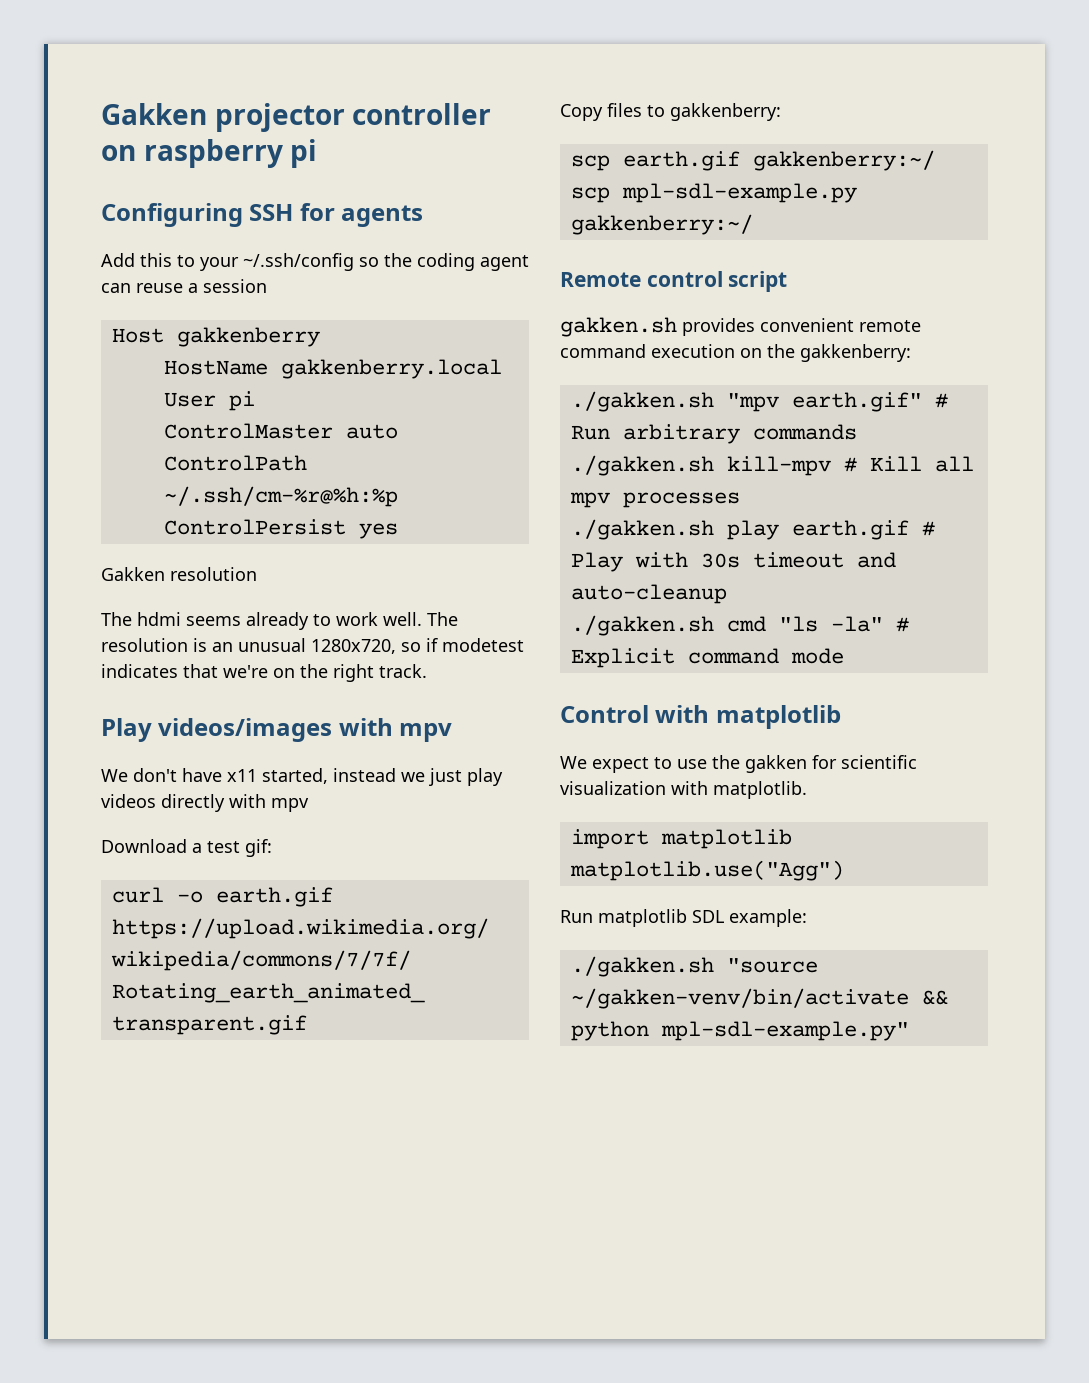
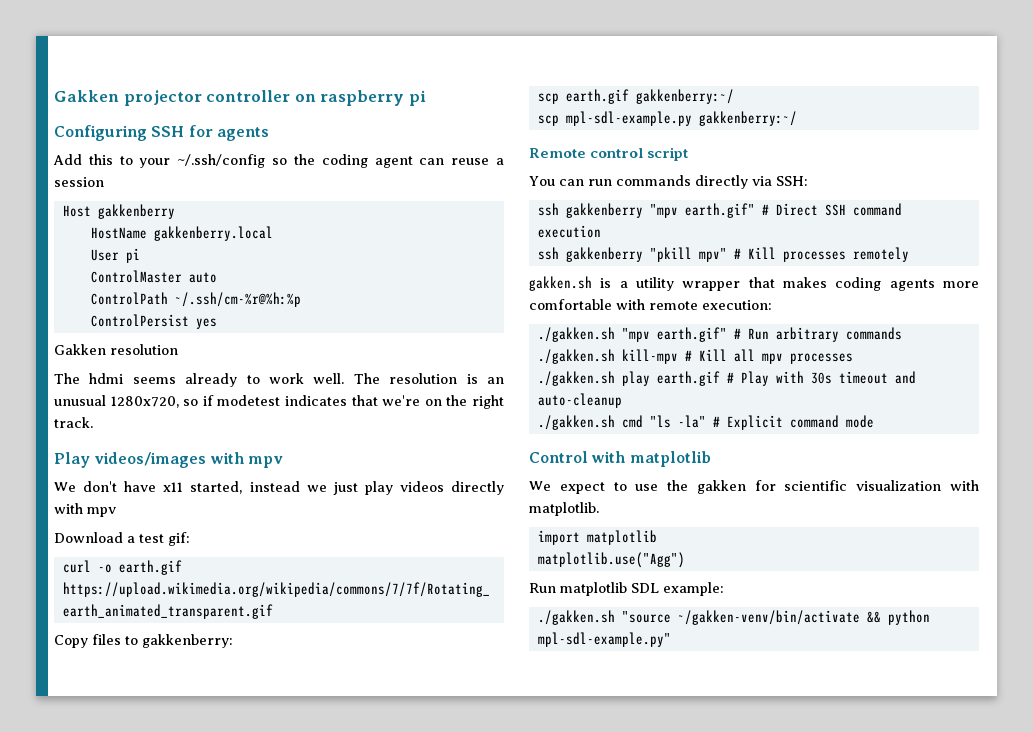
[560,317,921,337] [560,344,911,362] gakken.sh provides convenient remote command execution on the gakkenberry: -> [529,175,808,189] [537,203,902,218] [537,225,601,238] [537,247,909,262] [529,276,979,291] [529,299,772,310] You can run commands directly via SSH: // ssh gakkenberry "mpv earth.gif" # Direct SSH command execution // ssh gakkenberry "pkill mpv" # Kill processes remotely // gakken.sh is a utility wrapper that makes coding agents more comfortable with remote execution:

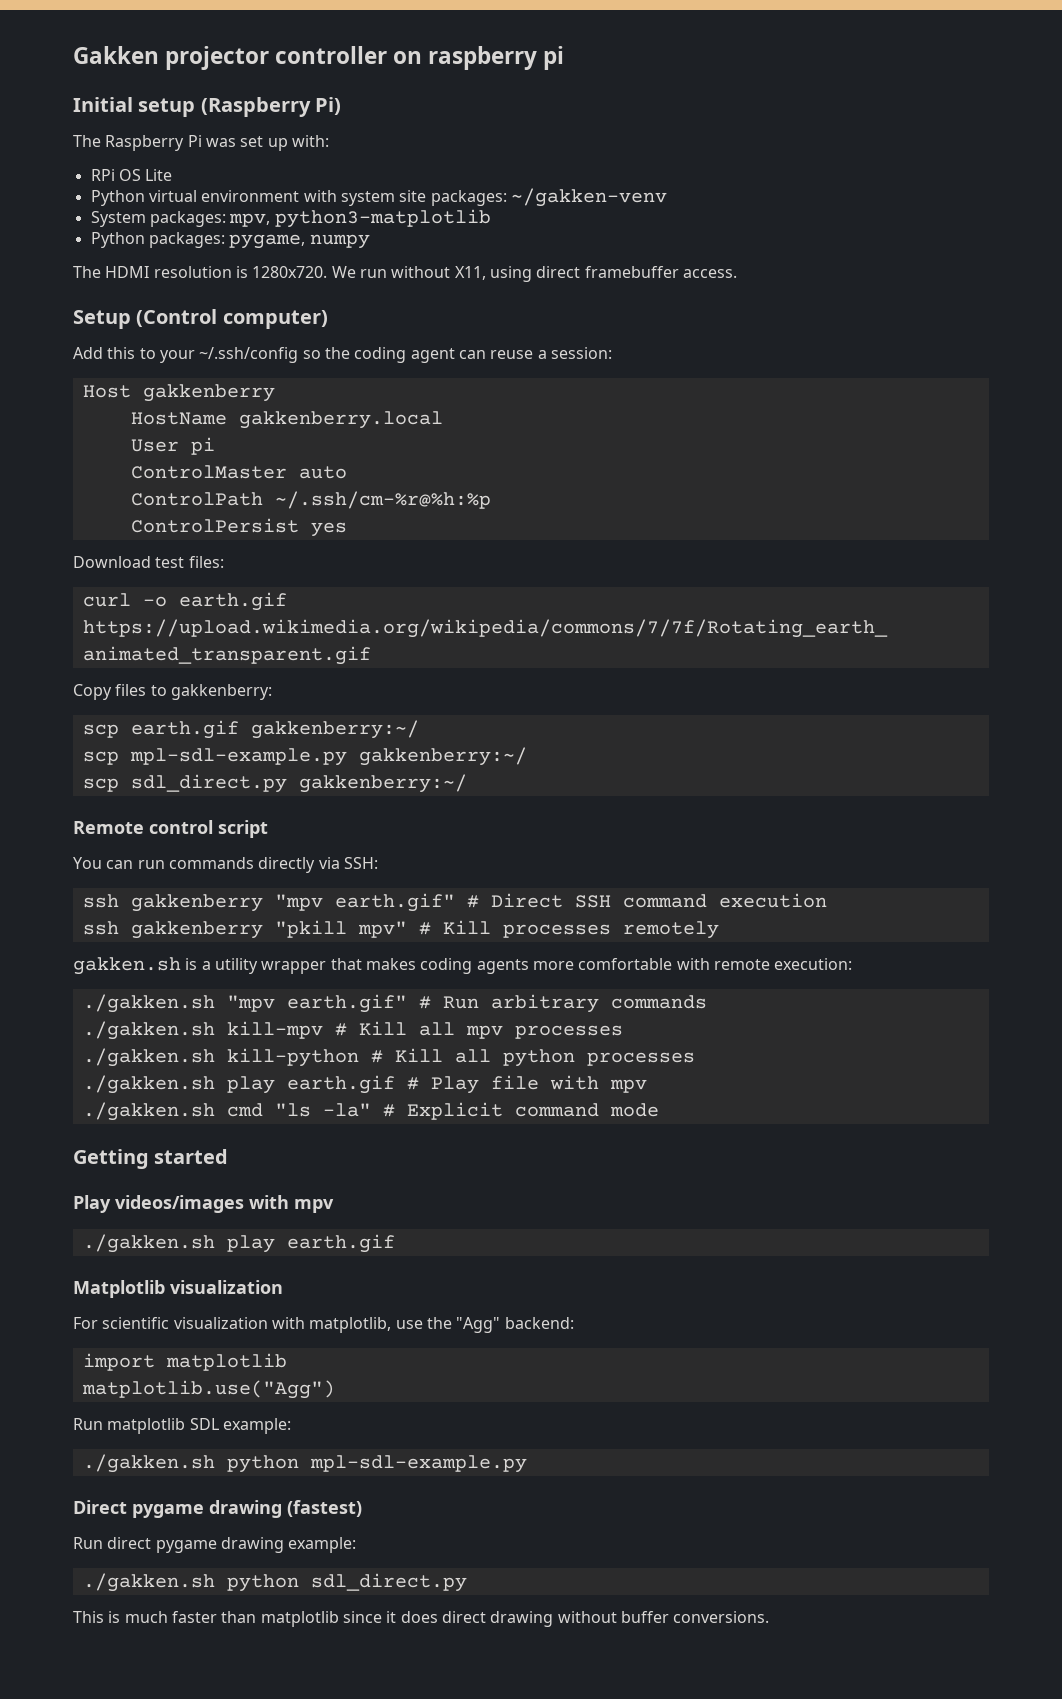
[54,125,269,141] Configuring SSH for agents -> [73,97,342,117] [73,135,329,151] [90,169,173,181] [90,188,667,207] [90,209,491,228] [90,232,370,249] [73,266,737,282] [73,309,328,329] Initial setup (Raspberry Pi) // The Raspberry Pi was set up with: // RPi OS Lite // Python virtual environment with system site packages: ~/gakken-venv // System packages: mpv, python3-matplotlib // Python packages: pygame, numpy // The HDMI resolution is 1280x720. We run without X11, using direct framebuffer access. // Setup (Control computer)
[54,177,104,187] session -> [550,347,612,359] session:
[54,344,178,355] [54,373,504,387] [54,395,505,409] [54,417,93,428] [54,452,283,468] [54,481,505,495] [54,503,116,517] [54,532,190,546] Gakken resolution // The hdmi seems already to work well. The resolution is an unusual 1280x720, so if modetest indicates that we're on the right track. // Play videos/images with mpv // We don't have x11 started, instead we just play videos directly with mpv // Download a test gif: -> [73,556,224,568] Download test files:
(797, 118) none -> [82,774,467,793] // scp sdl_direct.py gakkenberry:~/
(853, 358) none -> [82,1048,695,1067] // ./gakken.sh kill-python # Kill all python processes
[775,371,916,384] [537,393,622,408] with 30s timeout and auto-cleanup -> [490,1075,647,1093] file with mpv
[529,451,711,467] [529,480,979,494] [529,502,599,516] Control with matplotlib // We expect to use the gakken for scientific visualization with matplotlib. -> [73,1149,229,1169] [73,1195,334,1213] [82,1234,395,1253] [73,1280,283,1298] [73,1317,574,1333] Getting started // Play videos/images with mpv // ./gakken.sh play earth.gif // Matplotlib visualization // For scientific visualization with matplotlib, use the "Agg" backend:
[621,610,930,625] [537,632,671,647] "source ~/gakken-venv/bin/activate && python mpl-sdl-example.py" -> [226,1455,527,1473] [73,1500,362,1518] [73,1537,357,1553] [82,1573,467,1592] [73,1611,770,1627] python mpl-sdl-example.py // Direct pygame drawing (fastest) // Run direct pygame drawing example: // ./gakken.sh python sdl_direct.py // This is much faster than matplotlib since it does direct drawing without buffer conversions.

